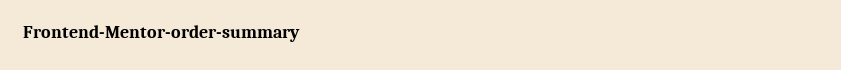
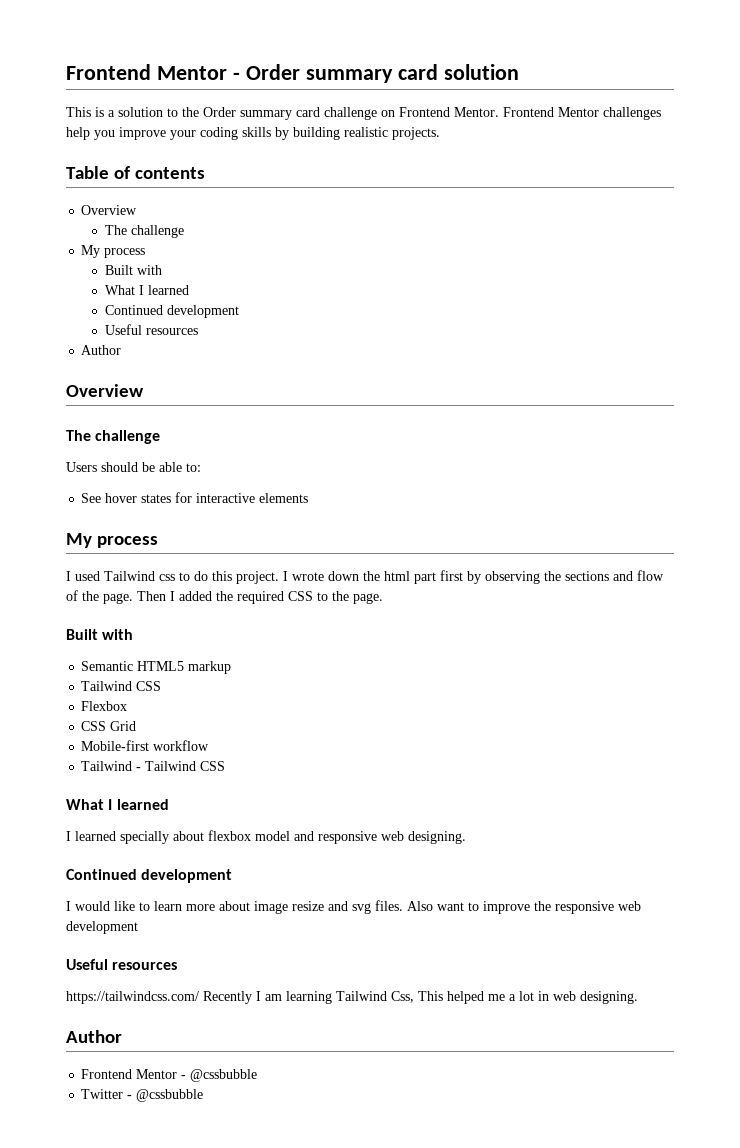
[23,25,300,42] Frontend-Mentor-order-summary -> [66,64,519,83] [66,107,661,120] [66,127,440,140] [66,166,206,179] [81,205,138,215] [104,225,184,238] [81,245,146,258] [104,265,162,275] [104,285,189,295] [104,305,239,318] [104,324,198,335] [81,345,122,355] [66,384,144,397] [66,430,161,444] [66,462,201,472] [81,492,309,503] [66,533,159,548] [66,570,664,584] [66,590,383,604] [66,629,134,640] [81,661,232,674] [81,681,162,691] [81,701,128,711] [81,721,137,731] [81,740,210,751] [81,761,226,771] [66,799,169,810] [66,830,466,844] [66,869,233,883] [66,900,641,914] [66,921,138,934] [66,959,178,970] [66,991,638,1004] [66,1030,122,1043] [81,1069,258,1082] [81,1089,204,1102] Frontend Mentor - Order summary card solution // This is a solution to the Order summary card challenge on Frontend Mentor. Frontend Mentor challenges help you improve your coding skills by building realistic projects. // Table of contents // Overview // The challenge // My process // Built with // What I learned // Continued development // Useful resources // Author // Overview // The challenge // Users should be able to: // See hover states for interactive elements // My process // I used Tailwind css to do this project. I wrote down the html part first by observing the sections and flow of the page. Then I added the required CSS to the page. // Built with // Semantic HTML5 markup // Tailwind CSS // Flexbox // CSS Grid // Mobile-first workflow // Tailwind - Tailwind CSS // What I learned // I learned specially about flexbox model and responsive web designing. // Continued development // I would like to learn more about image resize and svg files. Also want to improve the responsive web development // Useful resources // https://tailwindcss.com/ Recently I am learning Tailwind Css, This helped me a lot in web designing. // Author // Frontend Mentor - @cssbubble // Twitter - @cssbubble

